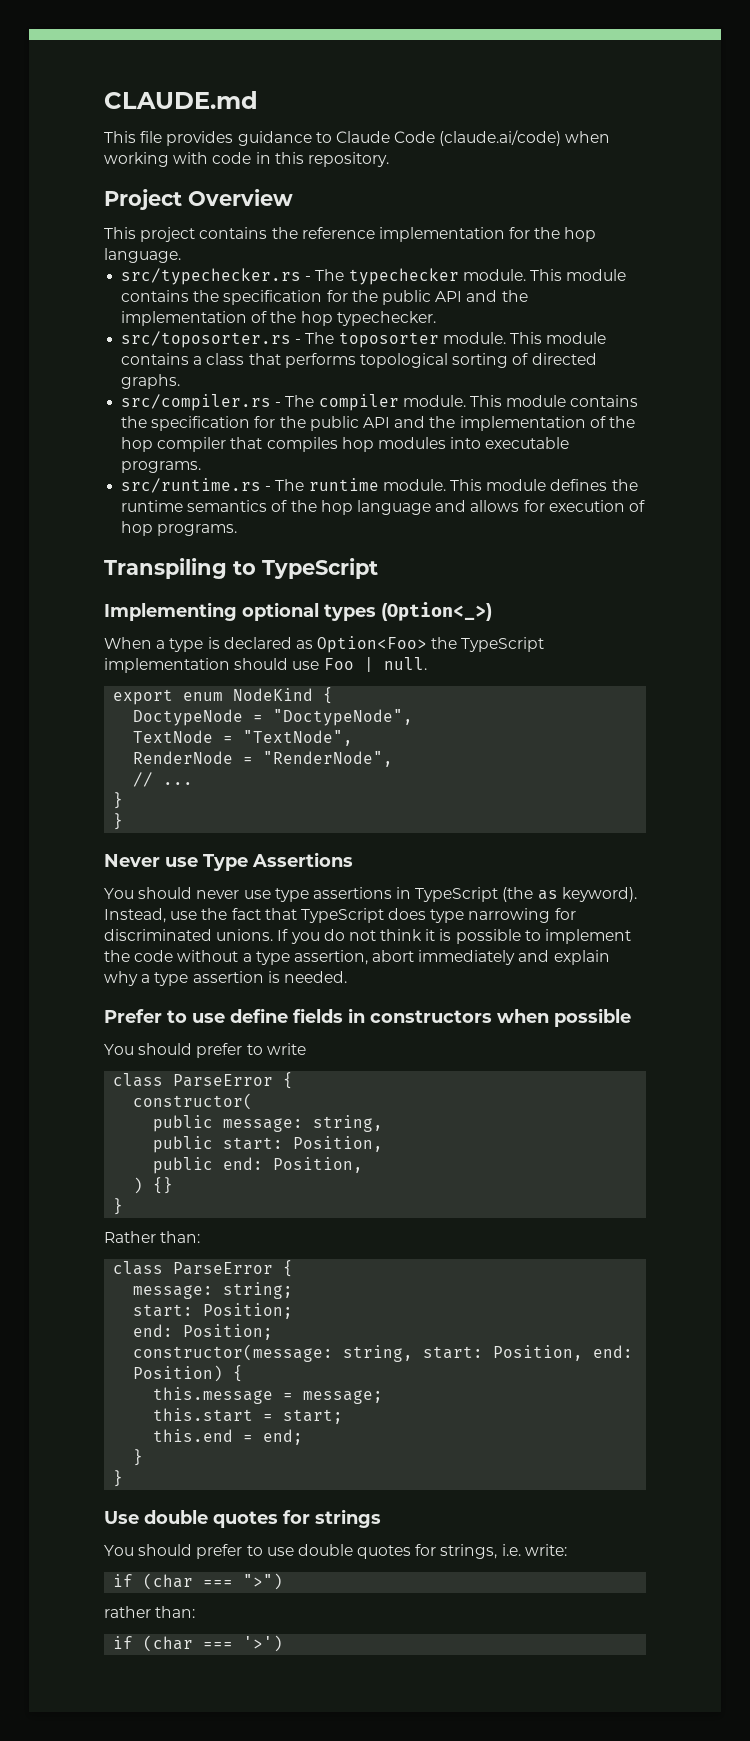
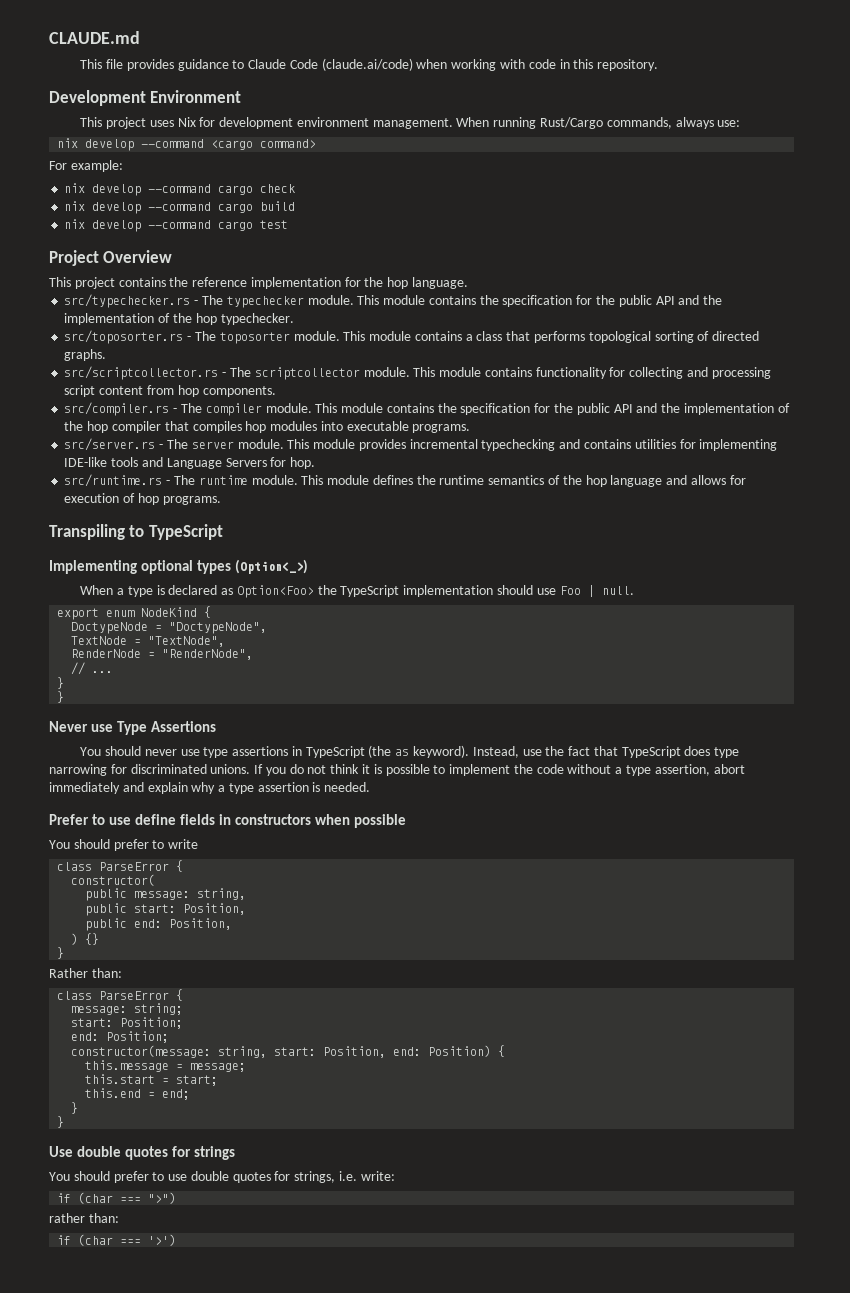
(389, 159) none -> [49,90,242,106] [80,117,741,129] [57,138,317,151] [49,160,123,172] [64,183,296,196] [64,201,296,214] [64,219,289,232] // Development Environment // This project uses Nix for development environment management. When running Rust/Cargo commands, always use: // nix develop --command <cargo command> // For example: // nix develop --command cargo check // nix develop --command cargo build // nix develop --command cargo test
(181, 381) none -> [64,366,771,380] [64,385,276,397] // src/scriptcollector.rs - The scriptcollector module. This module contains functionality for collecting and processing script content from hop components.
(202, 467) none -> [64,438,778,451] [64,457,316,469] // src/server.rs - The server module. This module provides incremental typechecking and contains utilities for implementing IDE-like tools and Language Servers for hop.

